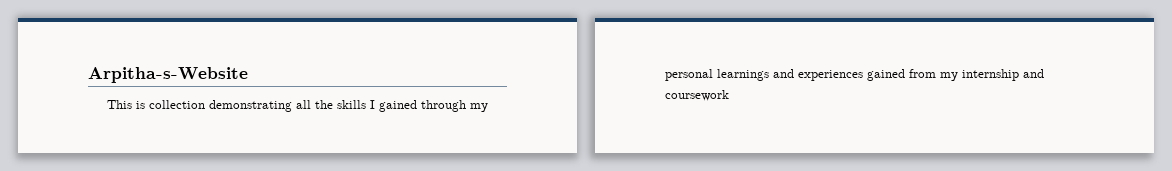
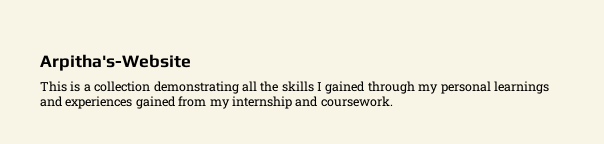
[88,67,248,83] Arpitha-s-Website -> [40,54,191,71] Arpitha's-Website
(145, 105) none -> [83,84,91,92] a
[665,90,729,101] coursework -> [320,96,393,107] coursework.

